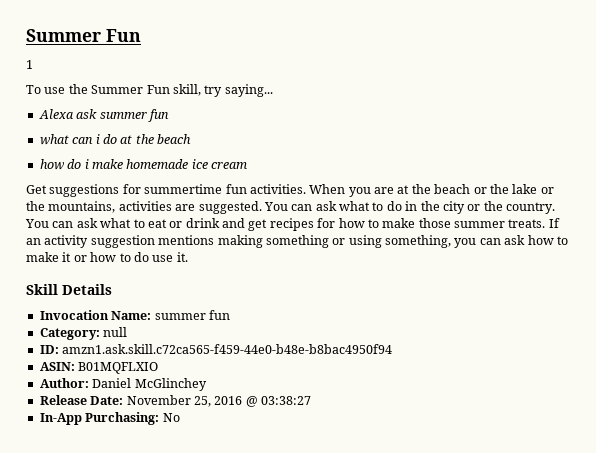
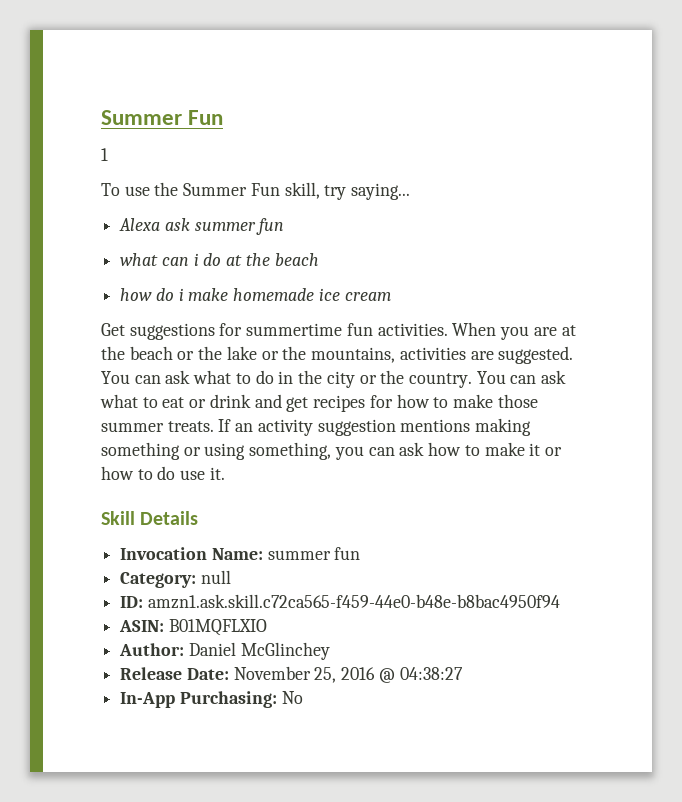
[261,396,311,405] 03:38:27 -> [399,667,463,680] 04:38:27

